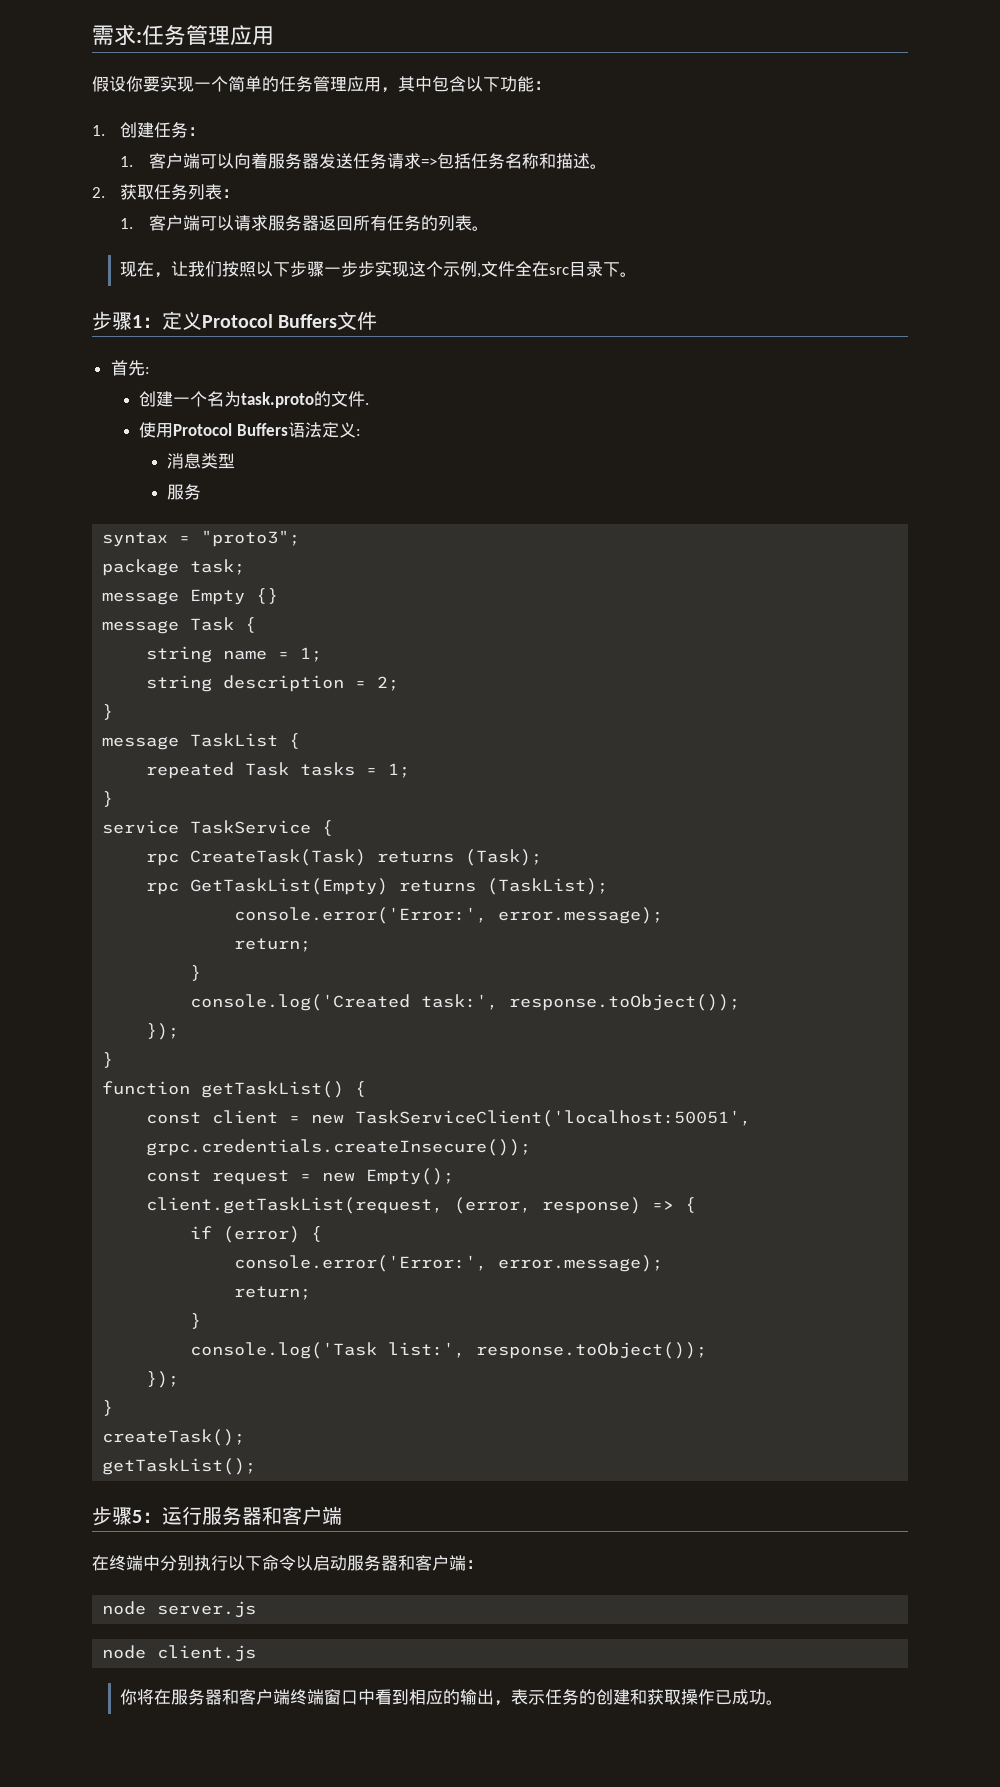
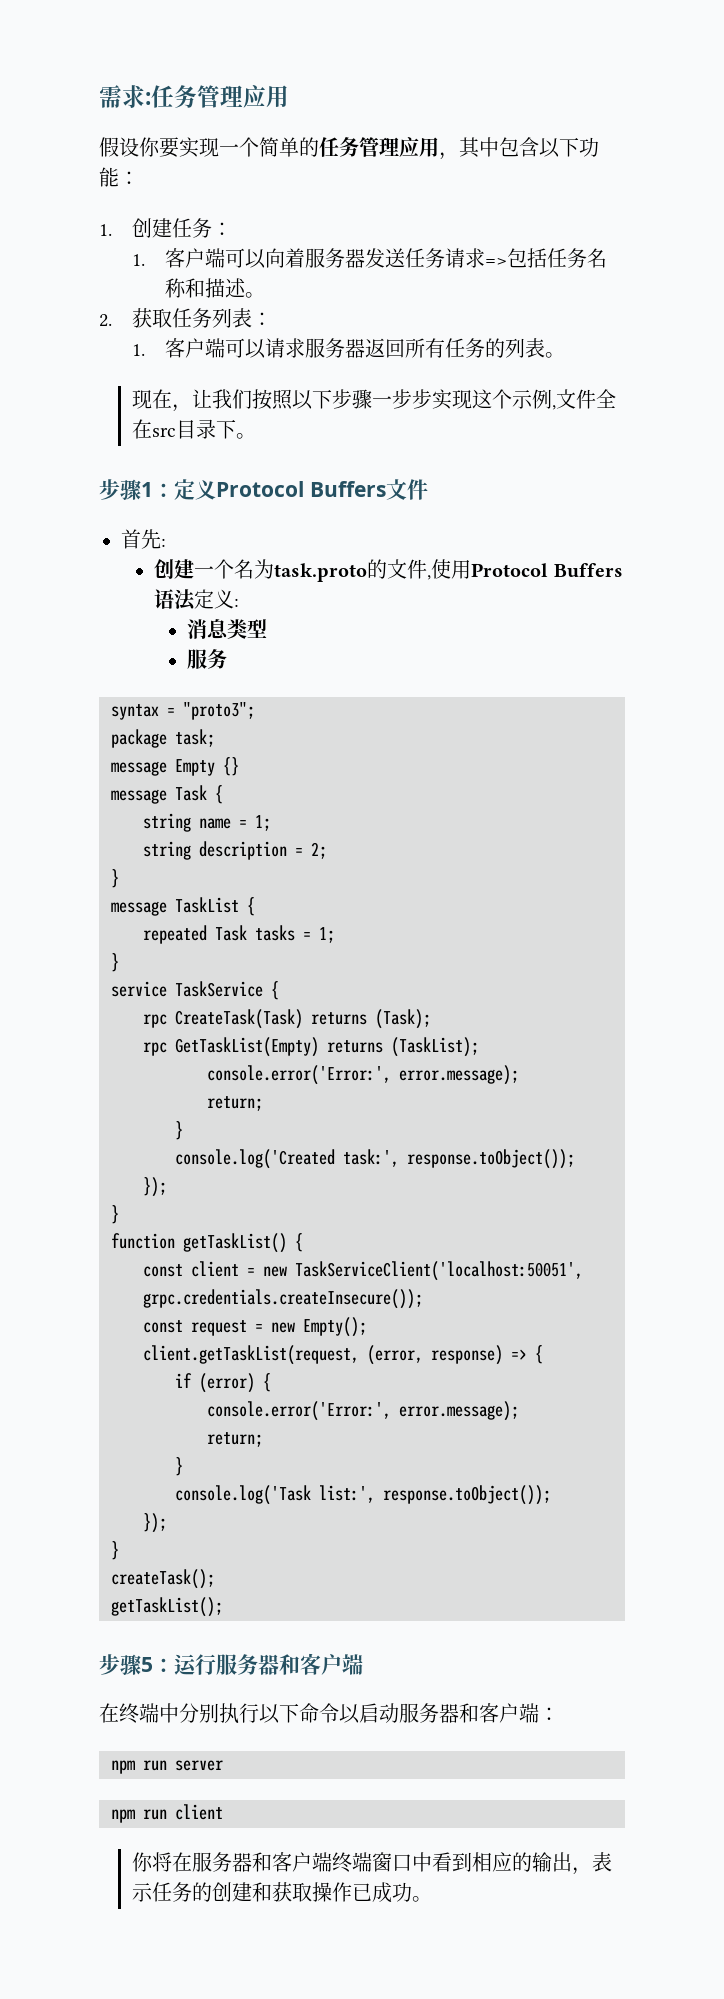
[365,403,370,405] . // -> [427,575,432,580] ,
[102,1601,257,1618] [102,1645,257,1662] node server.js // node client.js -> [111,1760,223,1774] [111,1804,223,1823] npm run server // npm run client

